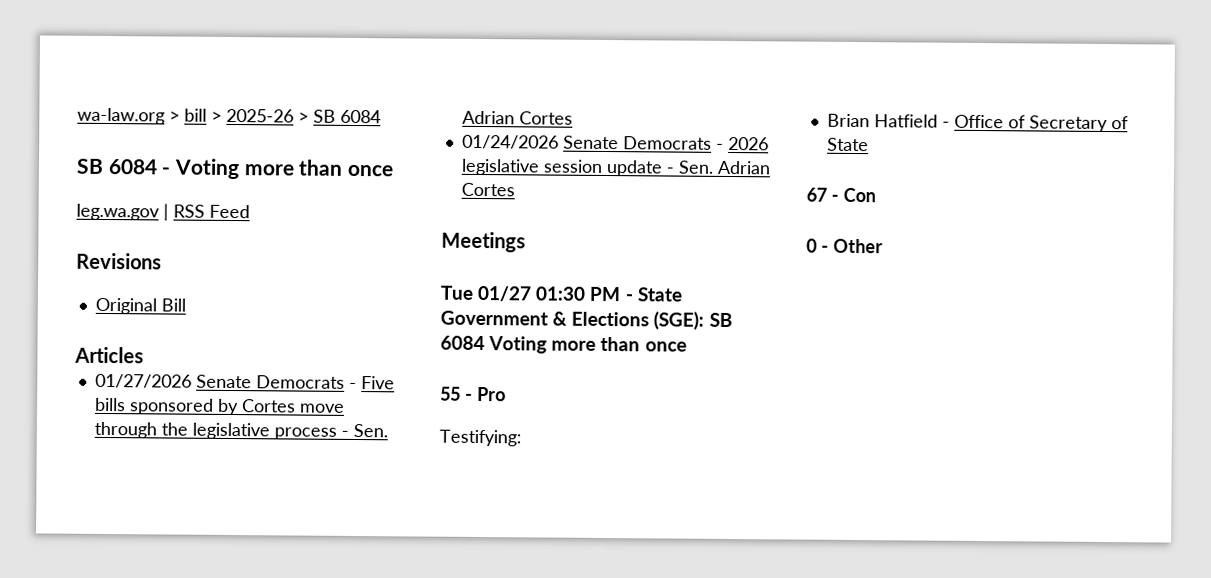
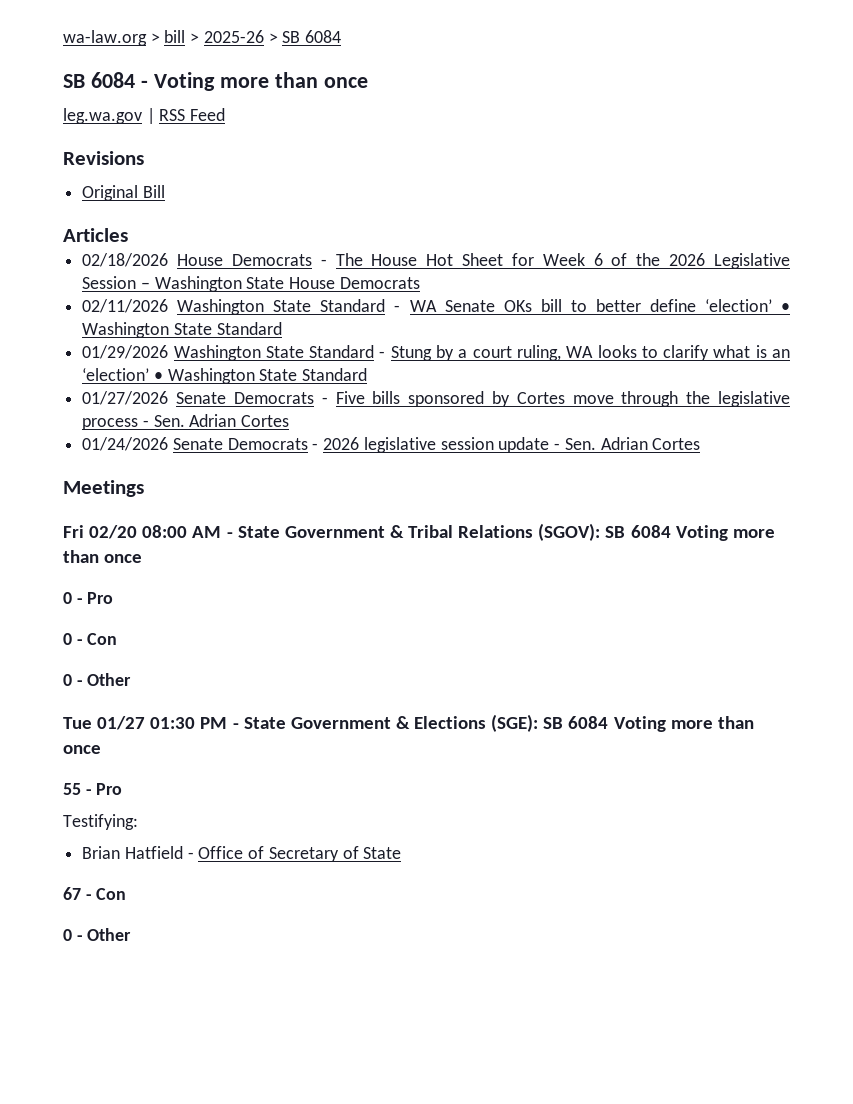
(144, 355) none -> [82,253,790,269] [82,276,420,292] [82,299,790,315] [82,322,282,338] [82,345,790,361] [82,368,368,384] // 02/18/2026 House Democrats - The House Hot Sheet for Week 6 of the 2026 Legislative Session – Washington State House Democrats // 02/11/2026 Washington State Standard - WA Senate OKs bill to better define ‘election’ • Washington State Standard // 01/29/2026 Washington State Standard - Stung by a court ruling, WA looks to clarify what is an ‘election’ • Washington State Standard
(526, 242) none -> [63,523,775,541] [63,550,143,563] [63,592,114,604] [63,633,118,645] [63,673,132,686] // Fri 02/20 08:00 AM - State Government & Tribal Relations (SGOV): SB 6084 Voting more than once // 0 - Pro // 0 - Con // 0 - Other

